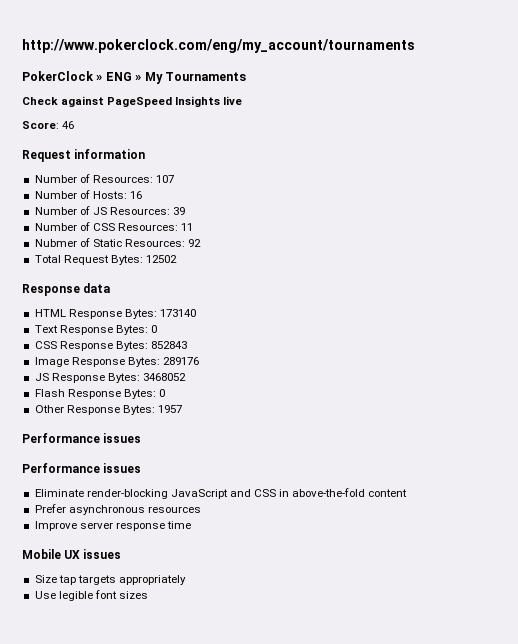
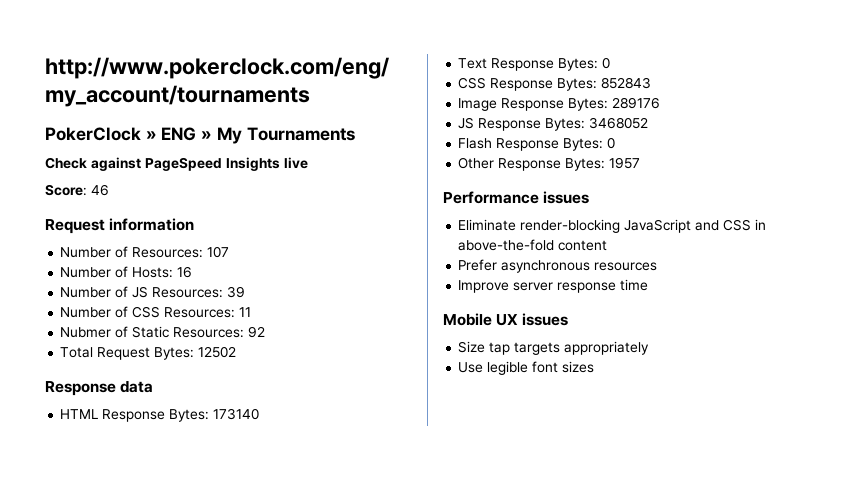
[22,463,142,473] // Performance issues -> (590, 197) none

